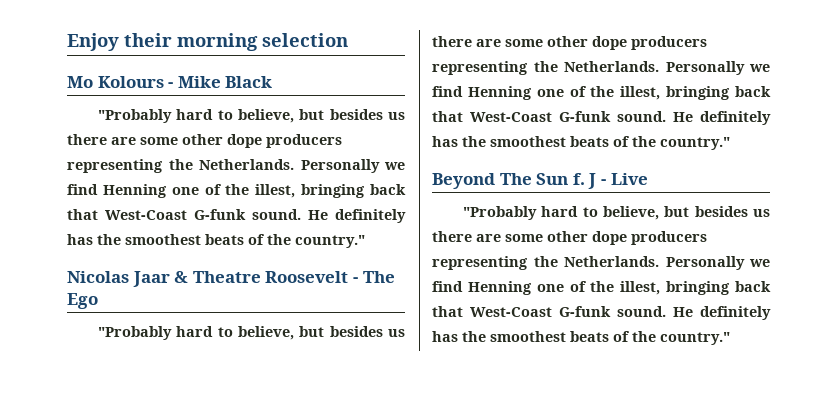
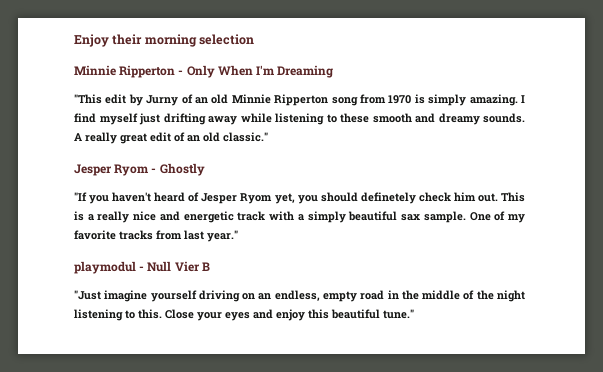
[67,76,273,88] [97,109,405,123] [67,134,342,148] [67,159,405,173] [67,184,406,198] [67,209,406,223] [67,234,365,248] [67,271,395,287] [67,293,98,309] [97,326,405,340] [432,36,707,50] [432,61,770,75] [432,86,771,100] [432,111,771,125] [432,136,730,150] [432,173,648,189] [462,206,770,220] [432,231,707,245] [432,256,770,270] [432,281,771,295] [432,306,771,320] [432,331,730,345] Mo Kolours - Mike Black // "Probably hard to believe, but besides us there are some other dope producers representing the Netherlands. Personally we find Henning one of the illest, bringing back that West-Coast G-funk sound. He definitely has the smoothest beats of the country." // Nicolas Jaar & Theatre Roosevelt - The Ego // "Probably hard to believe, but besides us there are some other dope producers representing the Netherlands. Personally we find Henning one of the illest, bringing back that West-Coast G-funk sound. He definitely has the smoothest beats of the country." // Beyond The Sun f. J - Live // "Probably hard to believe, but besides us there are some other dope producers representing the Netherlands. Personally we find Henning one of the illest, bringing back that West-Coast G-funk sound. He definitely has the smoothest beats of the country." -> [74,65,334,78] [74,94,525,106] [74,113,525,125] [74,132,268,144] [74,163,205,176] [74,192,525,204] [74,211,525,223] [74,230,238,242] [74,261,210,274] [74,290,525,302] [74,309,414,321] Minnie Ripperton - Only When I'm Dreaming // "This edit by Jurny of an old Minnie Ripperton song from 1970 is simply amazing. I find myself just drifting away while listening to these smooth and dreamy sounds. A really great edit of an old classic." // Jesper Ryom - Ghostly // "If you haven't heard of Jesper Ryom yet, you should definetely check him out. This is a really nice and energetic track with a simply beautiful sax sample. One of my favorite tracks from last year." // playmodul - Null Vier B // "Just imagine yourself driving on an endless, empty road in the middle of the night listening to this. Close your eyes and enjoy this beautiful tune."

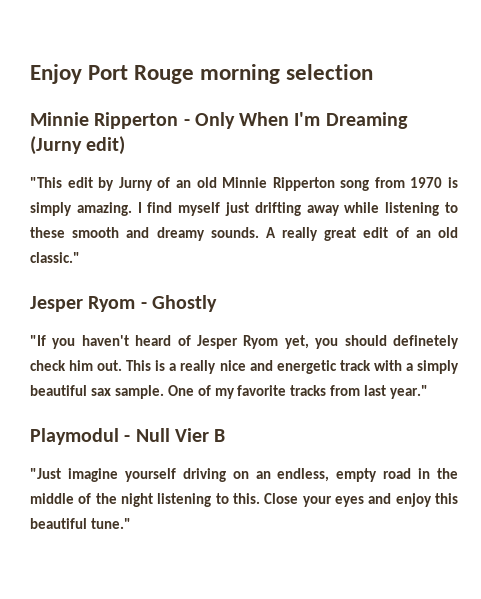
[112,34,143,45] their -> [88,65,195,84] Port Rouge
(334, 71) none -> [30,136,126,155] (Jurny edit)
[74,261,136,274] playmodul -> [30,428,119,445] Playmodul

